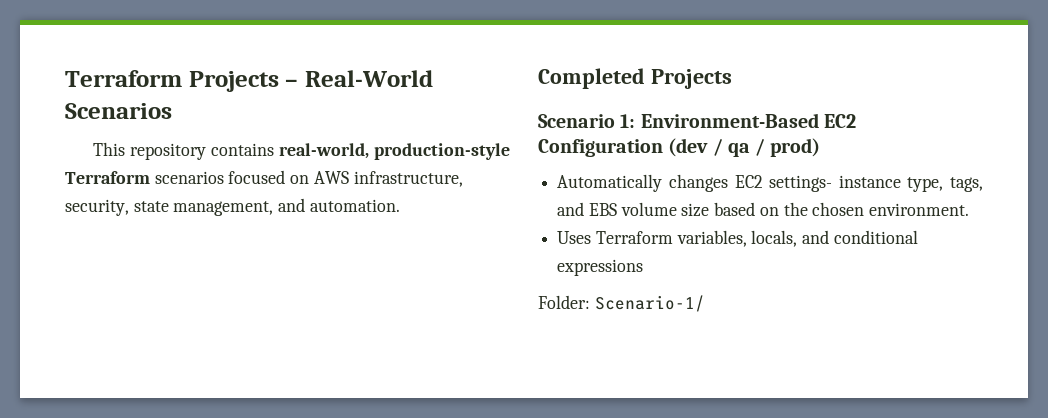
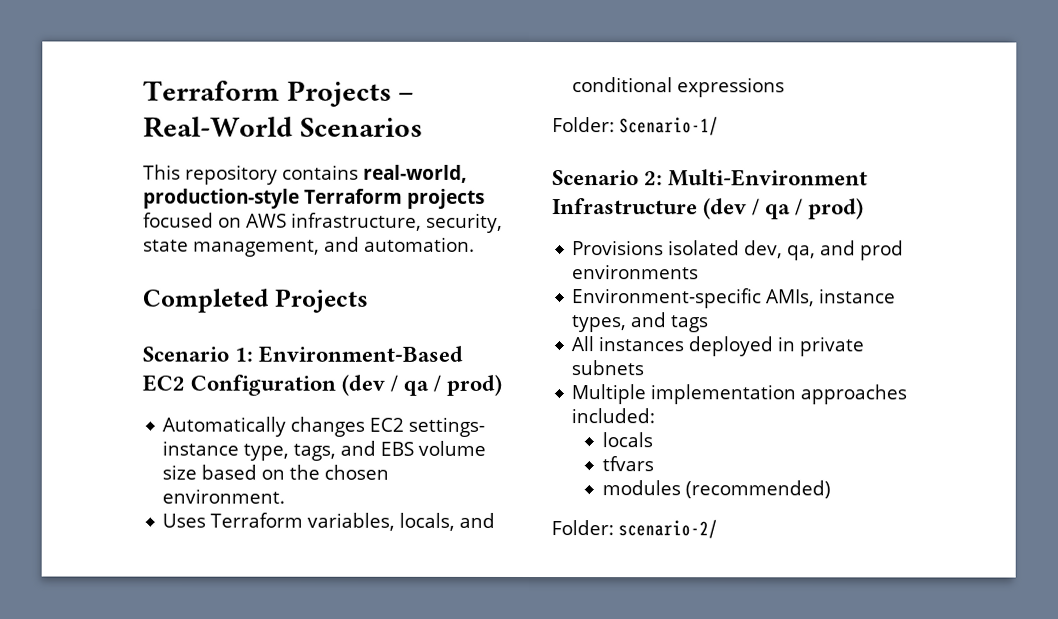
[154,171,224,184] scenarios -> [406,188,485,209] projects
(705, 303) none -> [552,169,869,187] [552,198,865,220] [572,240,905,261] [572,264,700,280] [572,288,897,309] [571,312,709,333] [571,336,865,357] [571,360,645,376] [571,384,908,405] [571,408,656,424] [601,432,653,448] [601,456,654,472] [601,480,831,499] [551,519,718,539] // Scenario 2: Multi-Environment Infrastructure (dev / qa / prod) // Provisions isolated dev, qa, and prod environments // Environment-specific AMIs, instance types, and tags // All instances deployed in private subnets // Multiple implementation approaches included: // locals // tfvars // modules (recommended) // Folder: scenario-2/

